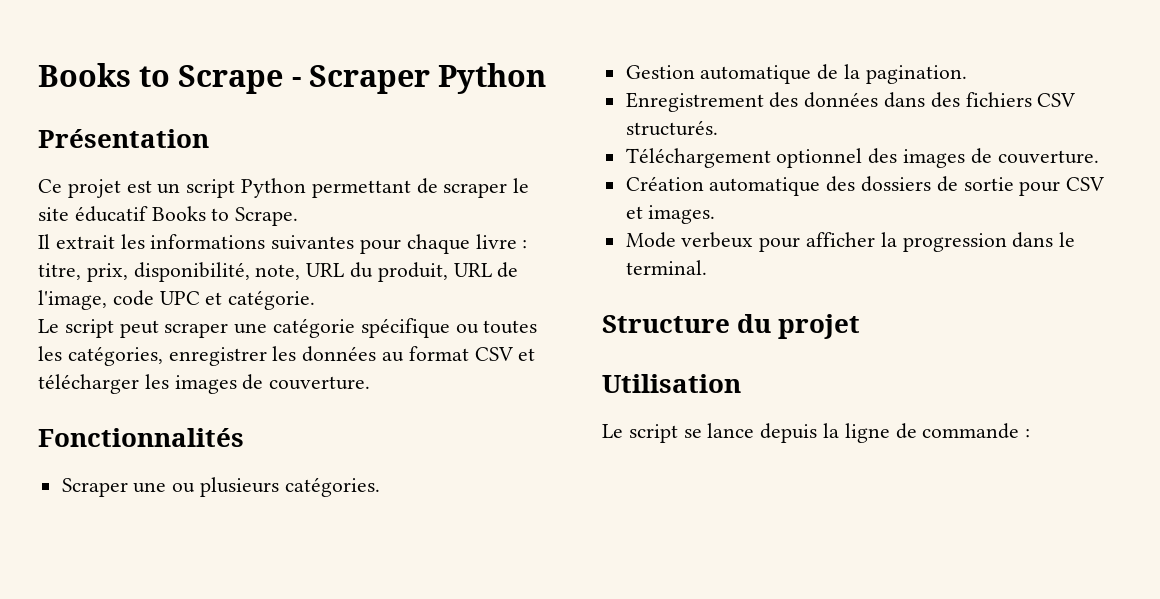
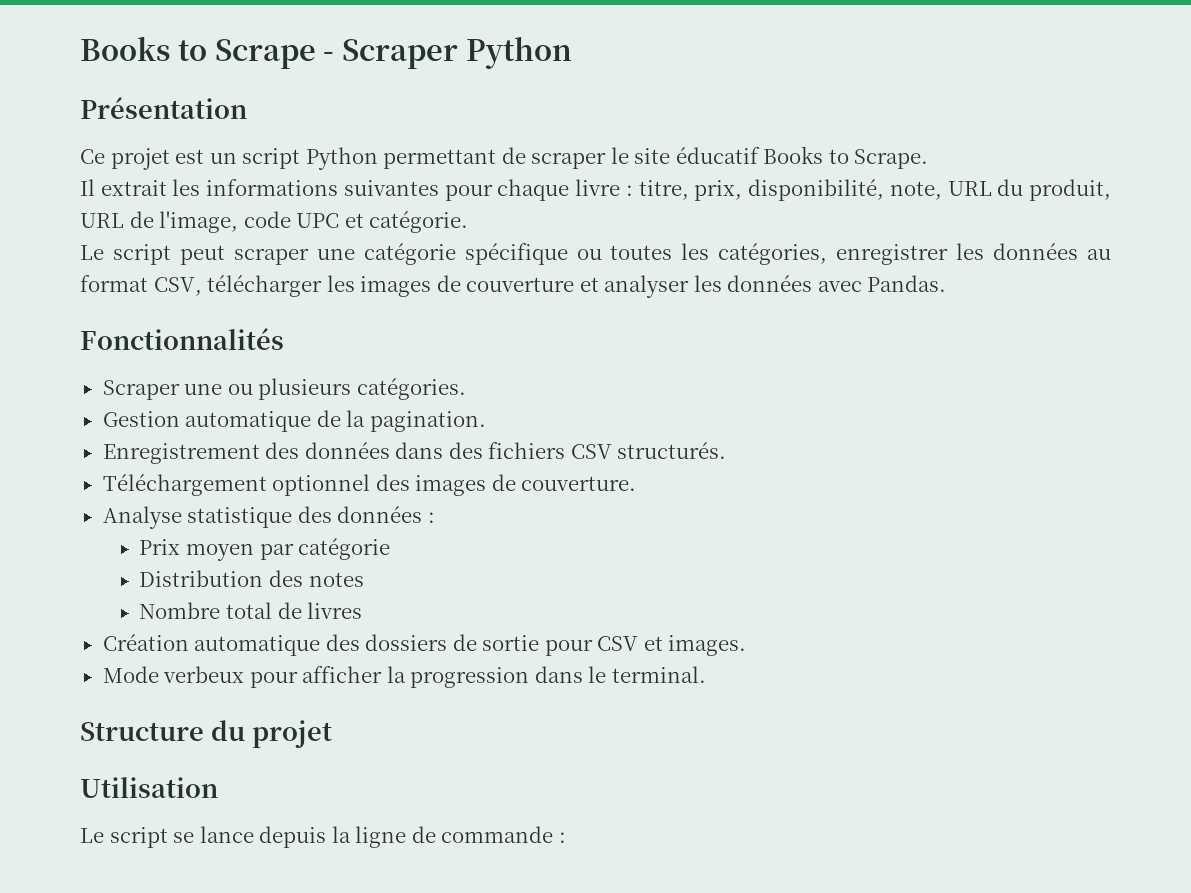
[474,347,536,361] CSV et -> [153,277,202,296] CSV,
[269,376,371,390] couverture. -> [466,275,947,298] couverture et analyser les données avec Pandas.
(1099, 157) none -> [102,506,435,529] [139,538,391,561] [139,570,364,587] [139,602,363,619] // Analyse statistique des données : // Prix moyen par catégorie // Distribution des notes // Nombre total de livres

